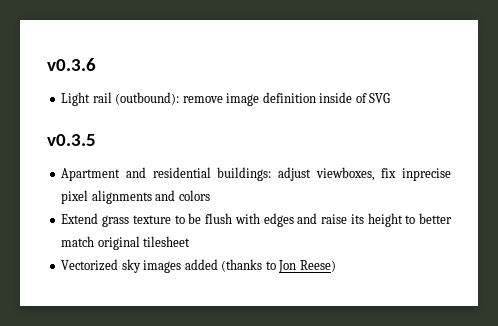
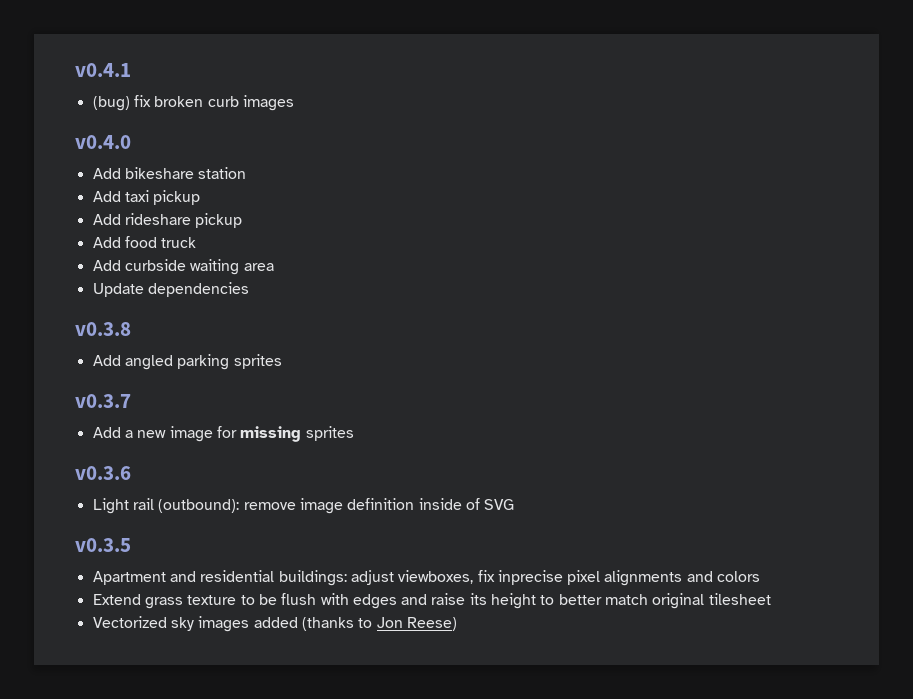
(47, 64) none -> [75,63,131,77] [92,95,294,111] [75,135,131,149] [92,167,247,179] [92,190,201,205] [92,213,243,228] [92,236,197,248] [92,259,274,275] [92,282,249,297] [75,322,131,336] [92,354,282,370] [75,394,131,408] [92,426,354,442] v0.4.1 // (bug) fix broken curb images // v0.4.0 // Add bikeshare station // Add taxi pickup // Add rideshare pickup // Add food truck // Add curbside waiting area // Update dependencies // v0.3.8 // Add angled parking sprites // v0.3.7 // Add a new image for missing sprites //

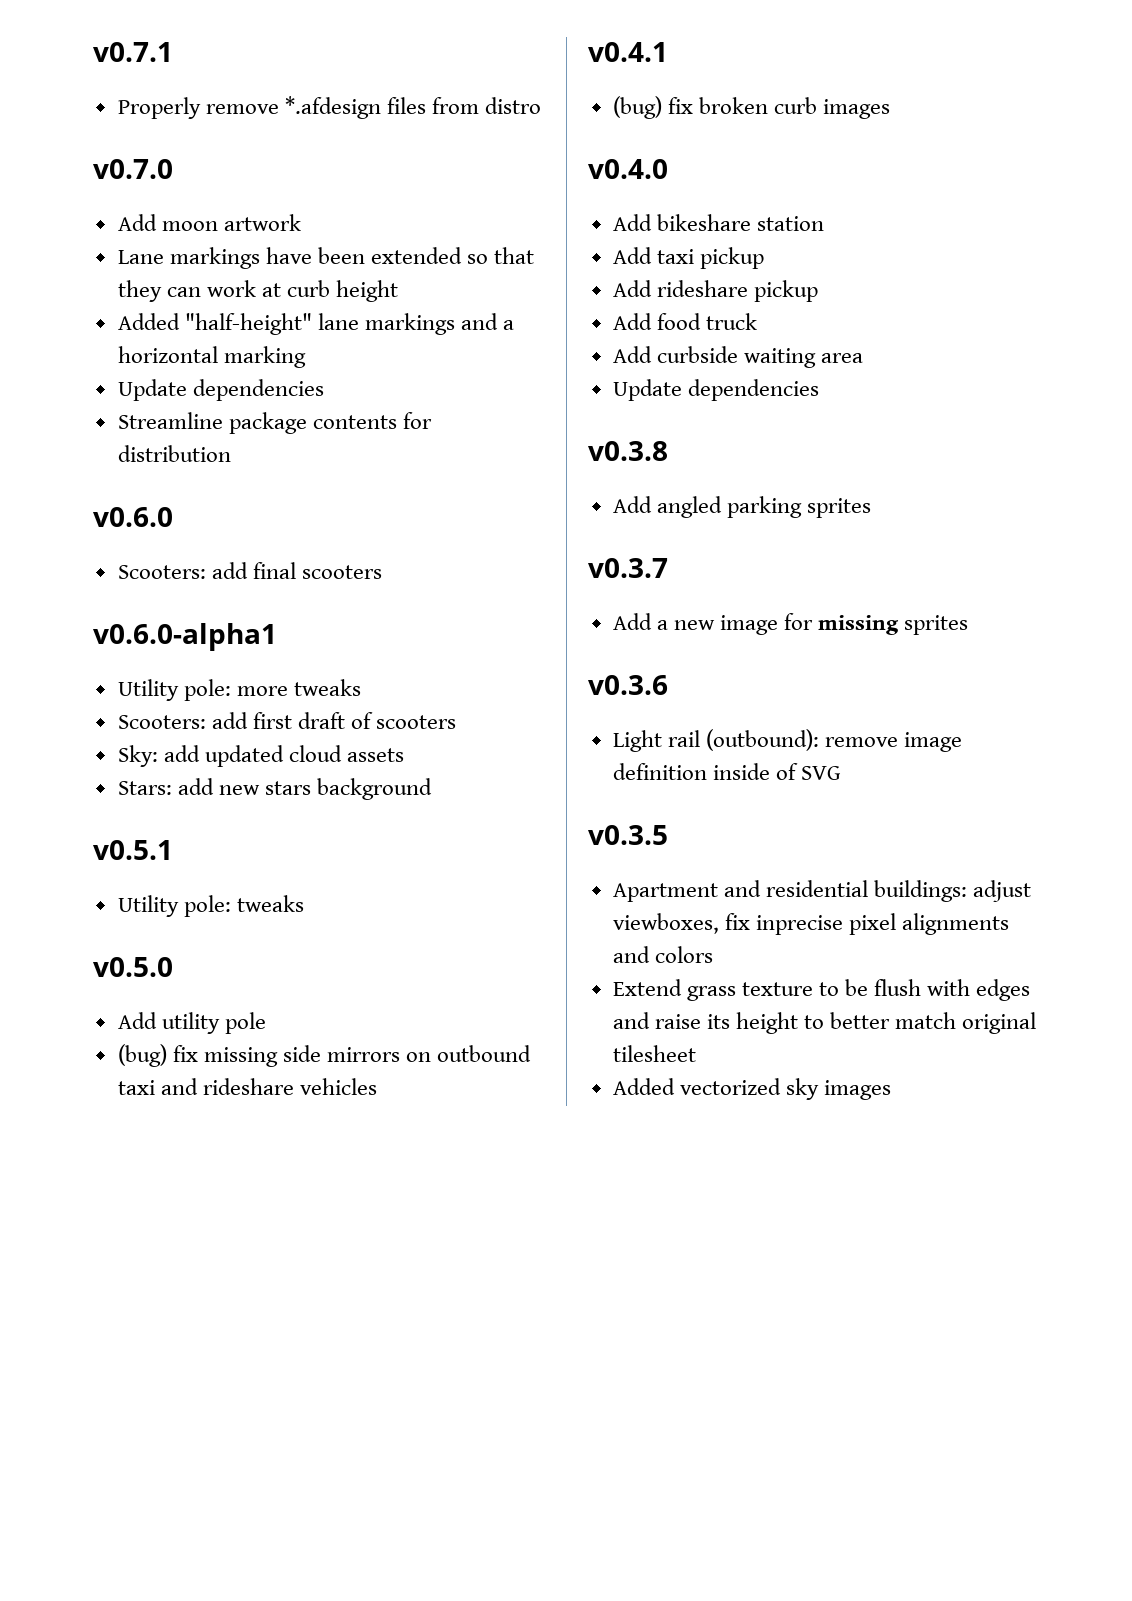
(75, 70) none -> [93,42,173,62] [117,96,542,119] [93,159,173,179] [117,214,301,231] [117,247,535,269] [117,280,399,302] [117,313,515,335] [117,346,306,368] [117,379,324,401] [117,412,432,434] [117,445,231,462] [93,507,173,527] [117,562,382,579] [93,623,277,651] [117,679,361,701] [117,712,457,729] [117,745,405,767] [117,778,433,800] [93,840,173,860] [117,895,304,917] [93,957,173,977] [117,1012,266,1034] [117,1044,532,1067] [117,1078,377,1095] v0.7.1 // Properly remove *.afdesign files from distro // v0.7.0 // Add moon artwork // Lane markings have been extended so that they can work at curb height // Added "half-height" lane markings and a horizontal marking // Update dependencies // Streamline package contents for distribution // v0.6.0 // Scooters: add final scooters // v0.6.0-alpha1 // Utility pole: more tweaks // Scooters: add first draft of scooters // Sky: add updated cloud assets // Stars: add new stars background // v0.5.1 // Utility pole: tweaks // v0.5.0 // Add utility pole // (bug) fix missing side mirrors on outbound taxi and rideshare vehicles //
[92,616,457,632] Vectorized sky images added (thanks to Jon Reese) -> [612,1078,891,1100] Added vectorized sky images

